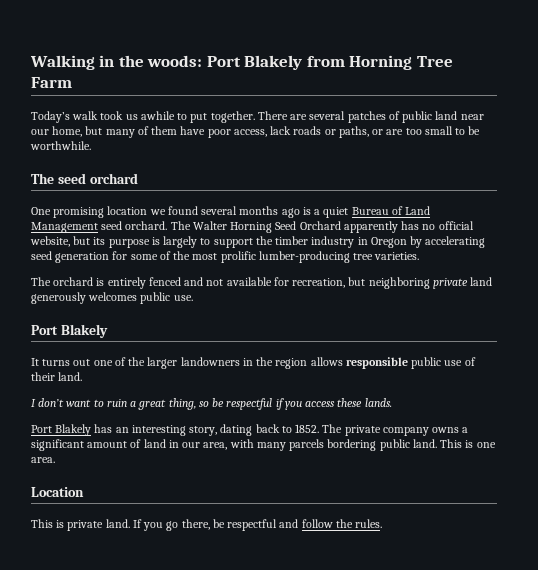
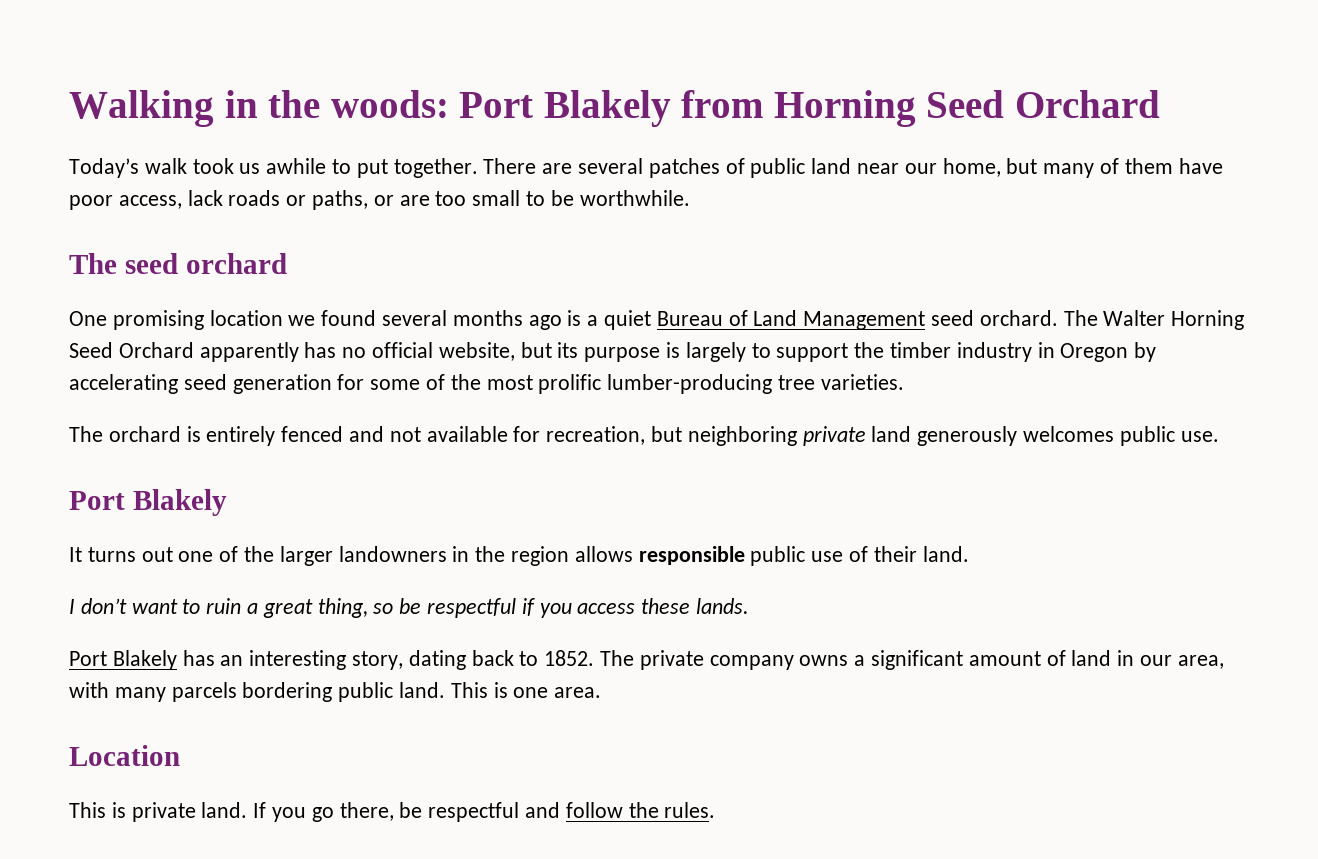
[416,56,453,67] [31,77,72,88] Tree Farm -> [926,90,1160,118] Seed Orchard

